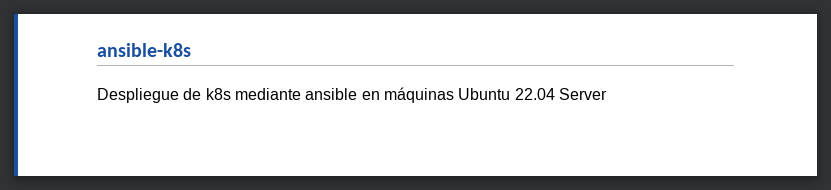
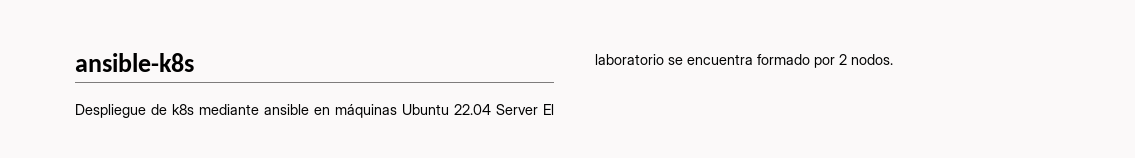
(607, 94) none -> [543,104,554,115] [595,54,893,68] El laboratorio se encuentra formado por 2 nodos.

